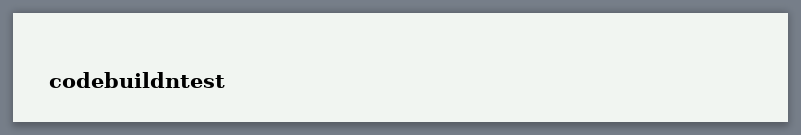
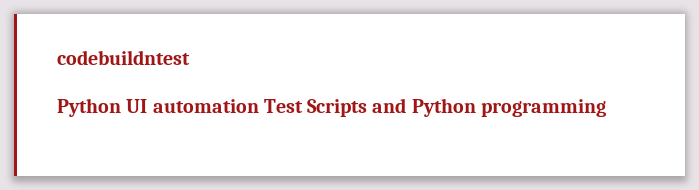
(225, 80) none -> [57,98,606,117] // Python UI automation Test Scripts and Python programming

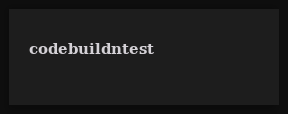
[57,98,606,117] // Python UI automation Test Scripts and Python programming -> (154, 48) none

